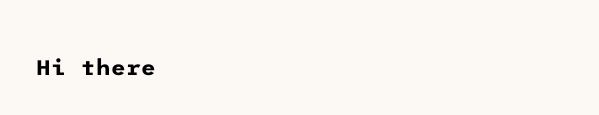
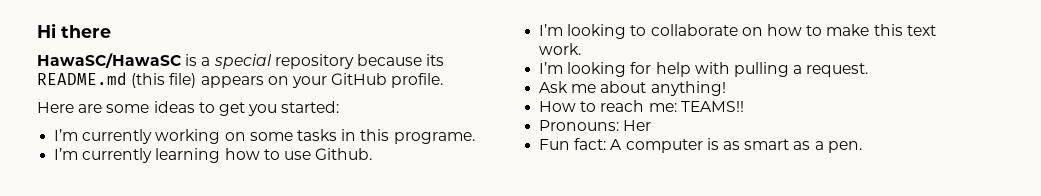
(156, 67) none -> [37,53,445,69] [37,72,444,88] [37,101,340,116] [54,129,475,144] [54,148,373,163] [539,24,936,39] [539,43,582,55] [539,62,869,77] [539,81,726,96] [539,100,744,112] [539,120,652,131] [539,138,862,153] // HawaSC/HawaSC is a special repository because its README.md (this file) appears on your GitHub profile. // Here are some ideas to get you started: // I’m currently working on some tasks in this programe. // I’m currently learning how to use Github. // I’m looking to collaborate on how to make this text work. // I’m looking for help with pulling a request. // Ask me about anything! // How to reach me: TEAMS!! // Pronouns: Her // Fun fact: A computer is as smart as a pen.

